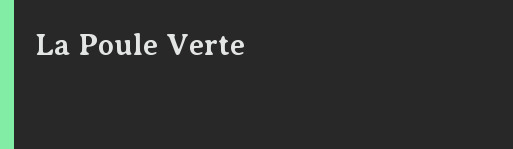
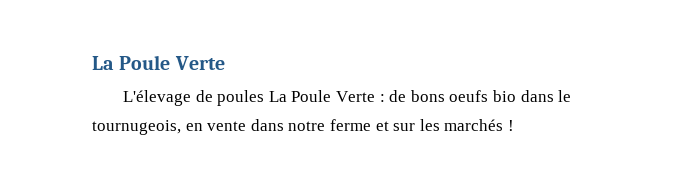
[35,33,246,55] La Poule Verte -> [92,55,225,70] [123,90,572,106] [92,119,514,135] La Poule Verte // L'élevage de poules La Poule Verte : de bons oeufs bio dans le tournugeois, en vente dans notre ferme et sur les marchés !

